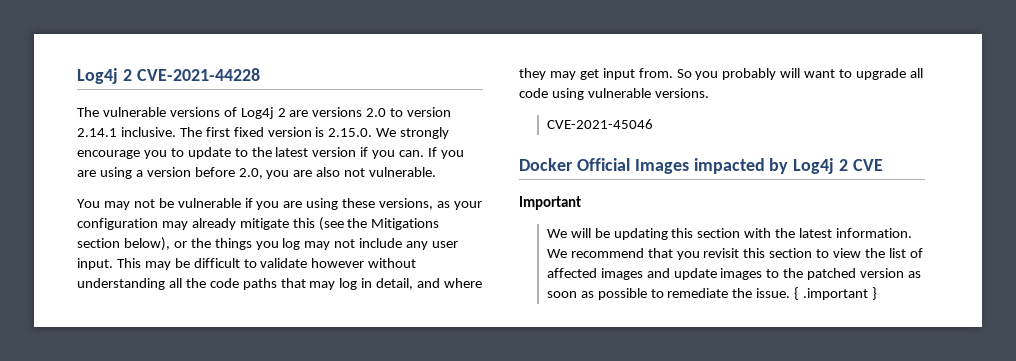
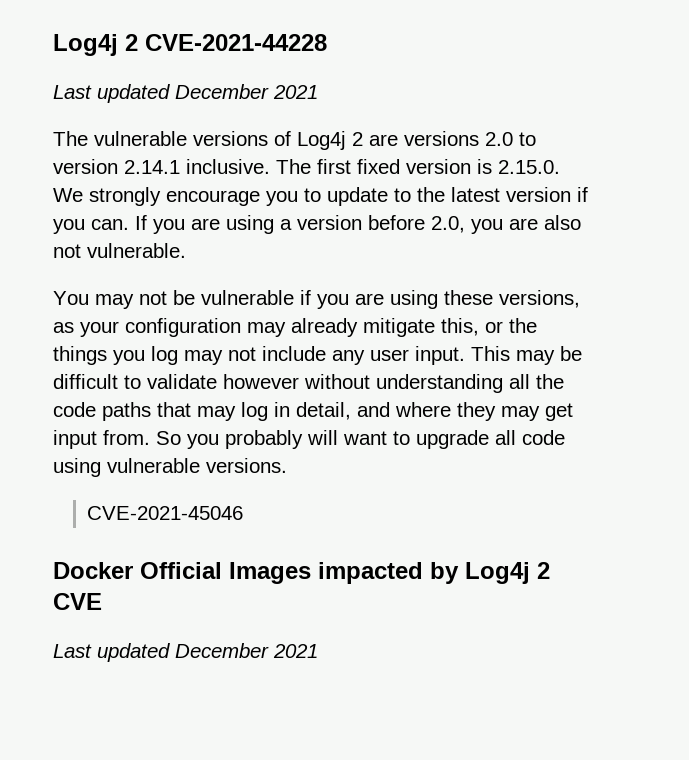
(260, 74) none -> [53,84,318,103] // Last updated December 2021
[292,217,440,231] [77,237,170,251] this (see the Mitigations section below), -> [441,318,479,336] this,
[519,196,581,210] [546,228,913,240] [546,248,923,260] [546,268,922,280] [546,287,878,300] Important // We will be updating this section with the latest information. We recommend that you revisit this section to view the list of affected images and update images to the patched version as soon as possible to remediate the issue. { .important } -> [53,643,318,662] Last updated December 2021

